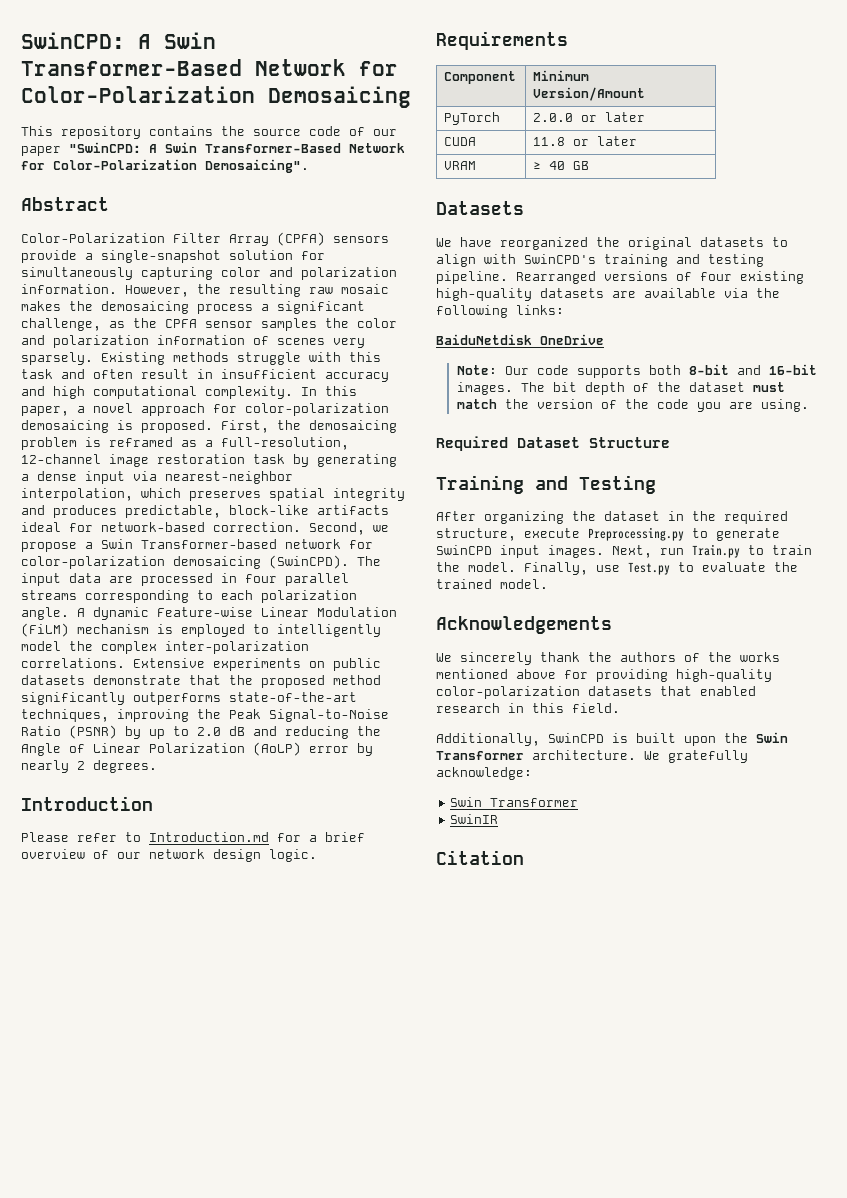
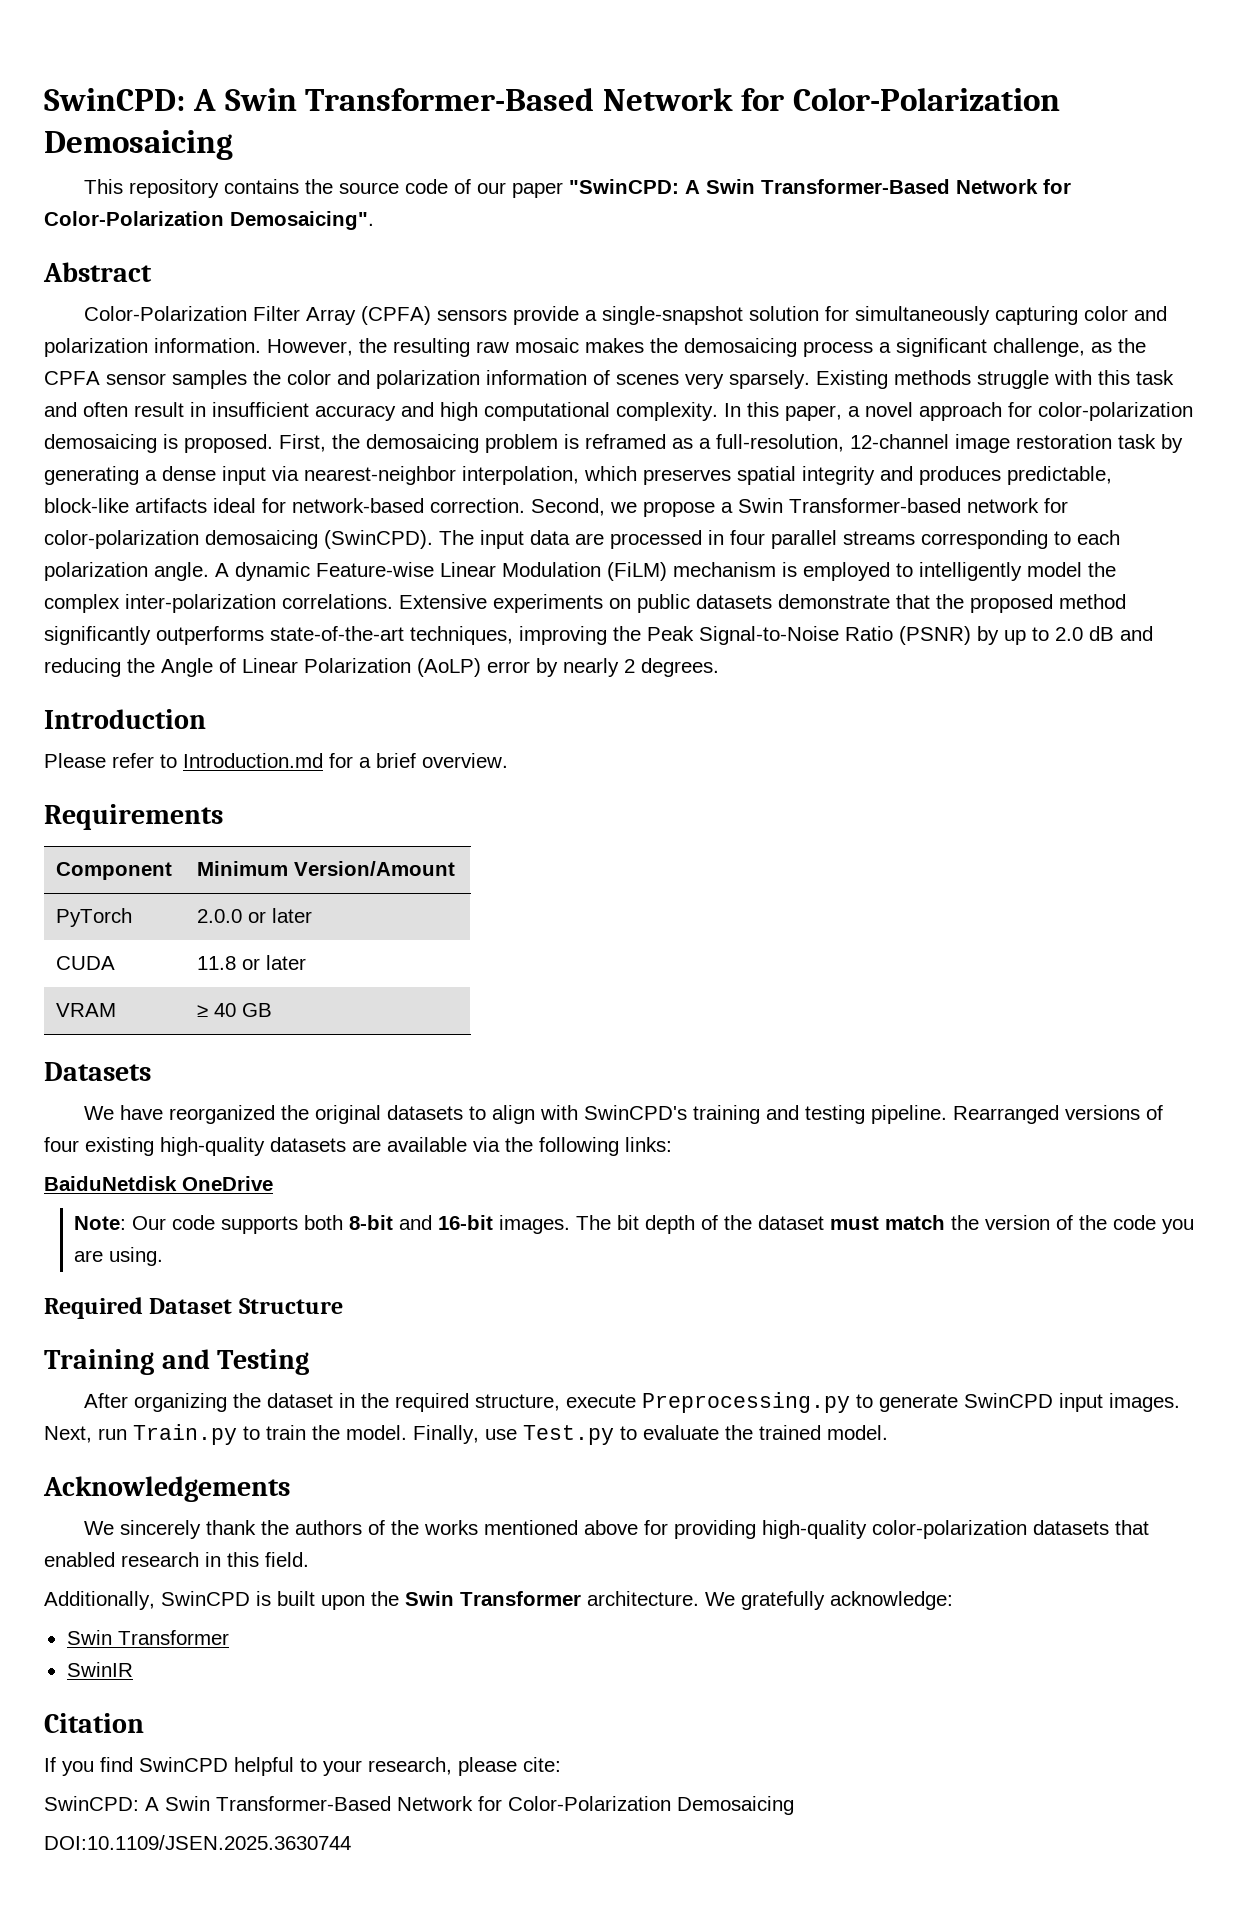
[21,849,317,862] overview of our network design logic. -> [422,753,508,768] overview.
(524, 857) none -> [44,1757,561,1776] [44,1796,794,1815] [44,1835,351,1850] // If you find SwinCPD helpful to your research, please cite: // SwinCPD: A Swin Transformer-Based Network for Color-Polarization Demosaicing // DOI:10.1109/JSEN.2025.3630744

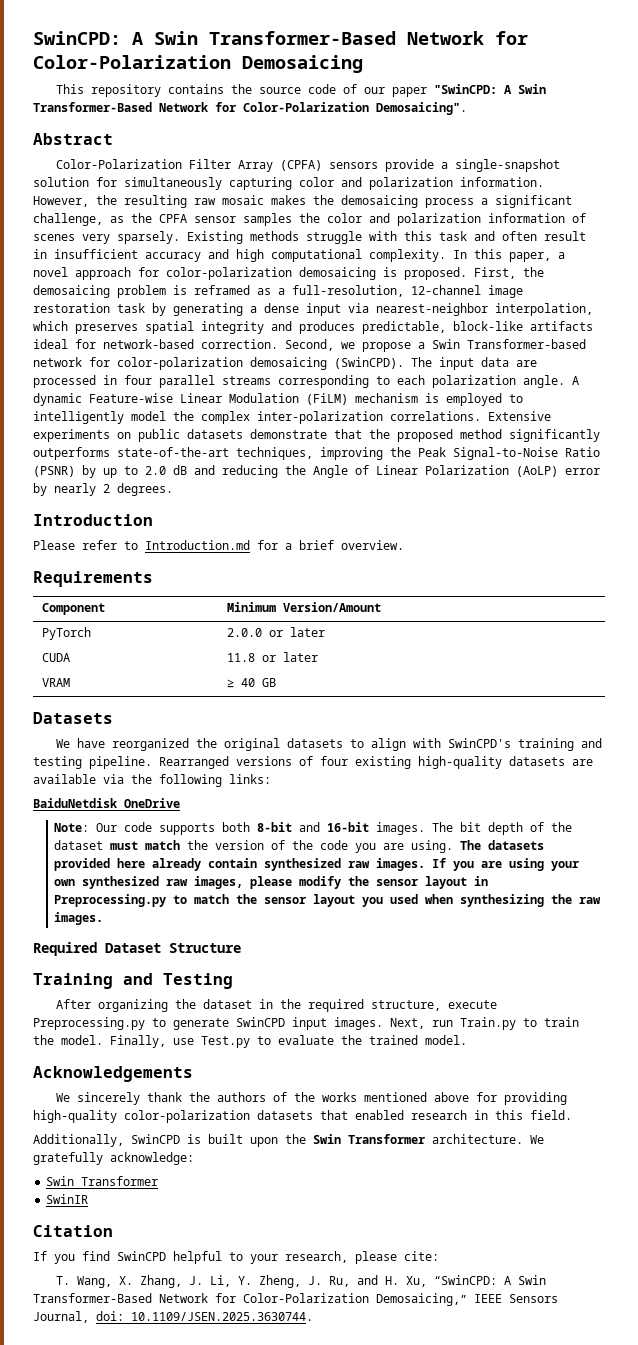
(164, 1256) none -> [460,840,545,850] [54,858,580,871] [54,876,489,889] [54,894,602,907] [54,912,104,925] The datasets provided here already contain synthesized raw images. If you are using your own synthesized raw images, please modify the sensor layout in Preprocessing.py to match the sensor layout you used when synthesizing the raw images.
[44,1796,794,1815] [44,1835,351,1850] SwinCPD: A Swin Transformer-Based Network for Color-Polarization Demosaicing // DOI:10.1109/JSEN.2025.3630744 -> [55,1275,546,1288] [33,1293,558,1306] [33,1311,313,1323] T. Wang, X. Zhang, J. Li, Y. Zheng, J. Ru, and H. Xu, “SwinCPD: A Swin Transformer-Based Network for Color-Polarization Demosaicing,” IEEE Sensors Journal, doi: 10.1109/JSEN.2025.3630744.

